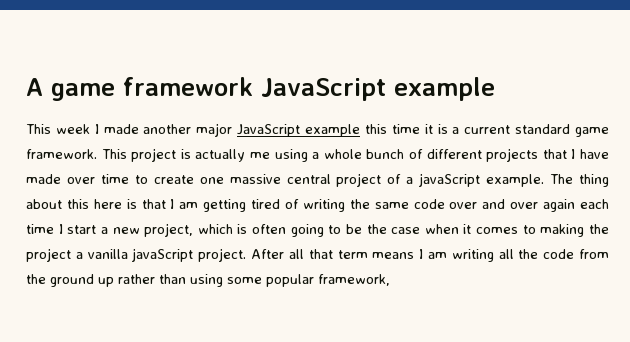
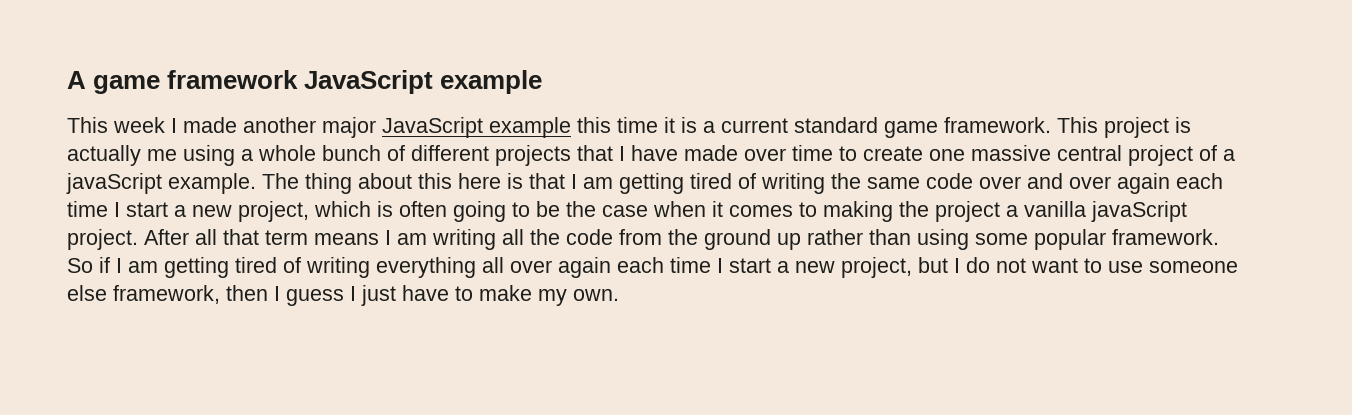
[318,274,390,286] framework, -> [1112,229,1219,245] [67,257,1238,278] [67,285,619,306] framework. So if I am getting tired of writing everything all over again each time I start a new project, but I do not want to use someone else framework, then I guess I just have to make my own.

